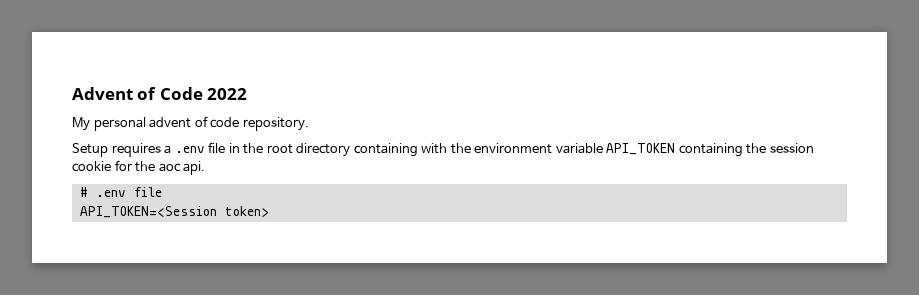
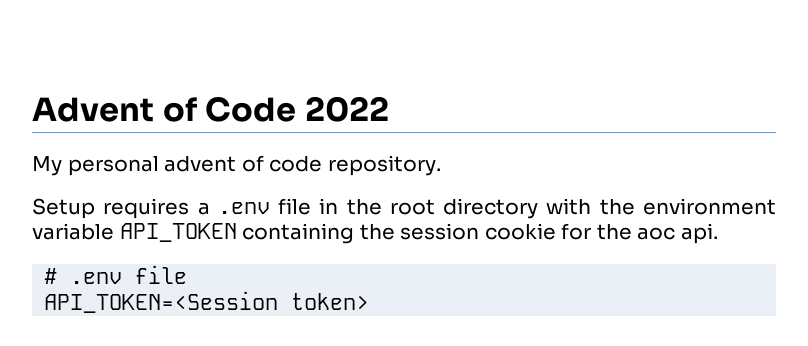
[353,143,418,157] containing -> (539, 208) none

